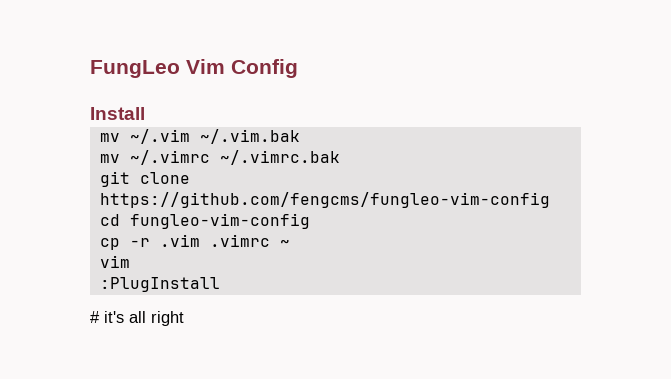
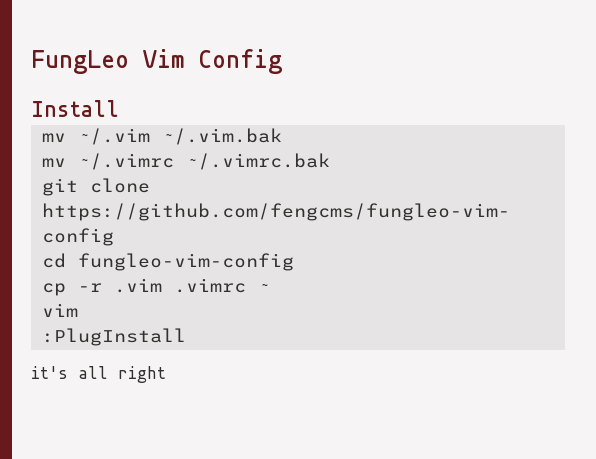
[90,311,100,323] # -> (186, 337) none

